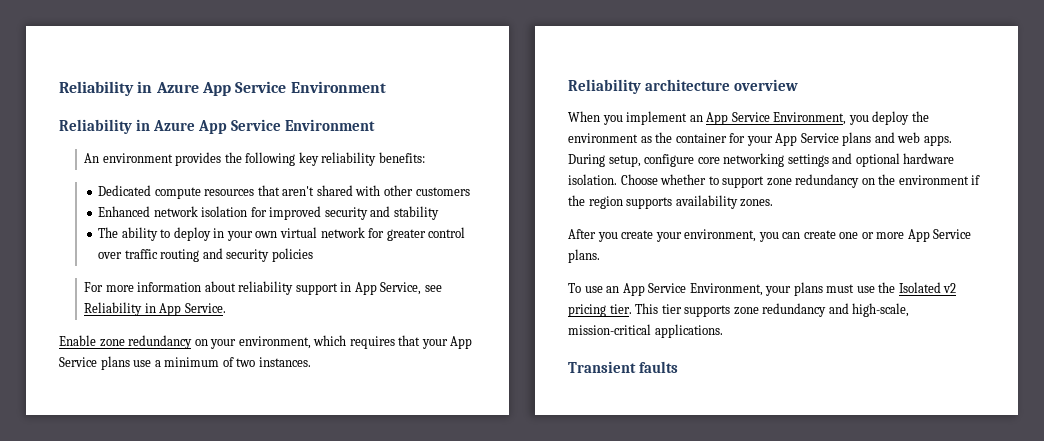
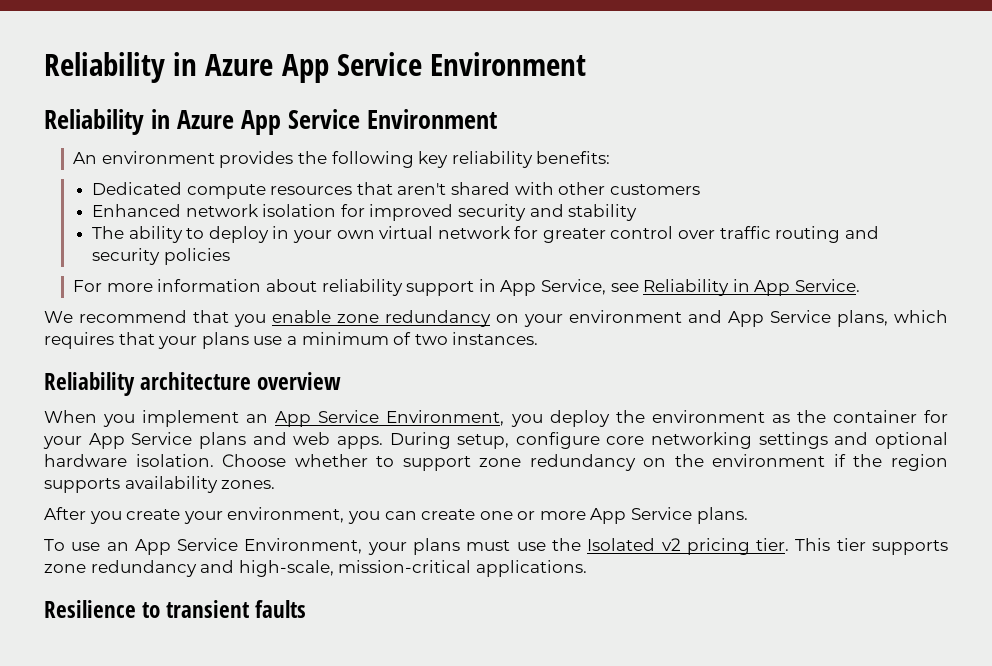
[59,335,311,349] Enable zone redundancy on your environment, -> [44,310,888,327] We recommend that you enable zone redundancy on your environment and App Service plans,
[450,336,473,349] [59,357,97,367] App Service -> (198, 342) none
[568,361,636,373] Transient -> [44,600,250,618] Resilience to transient

